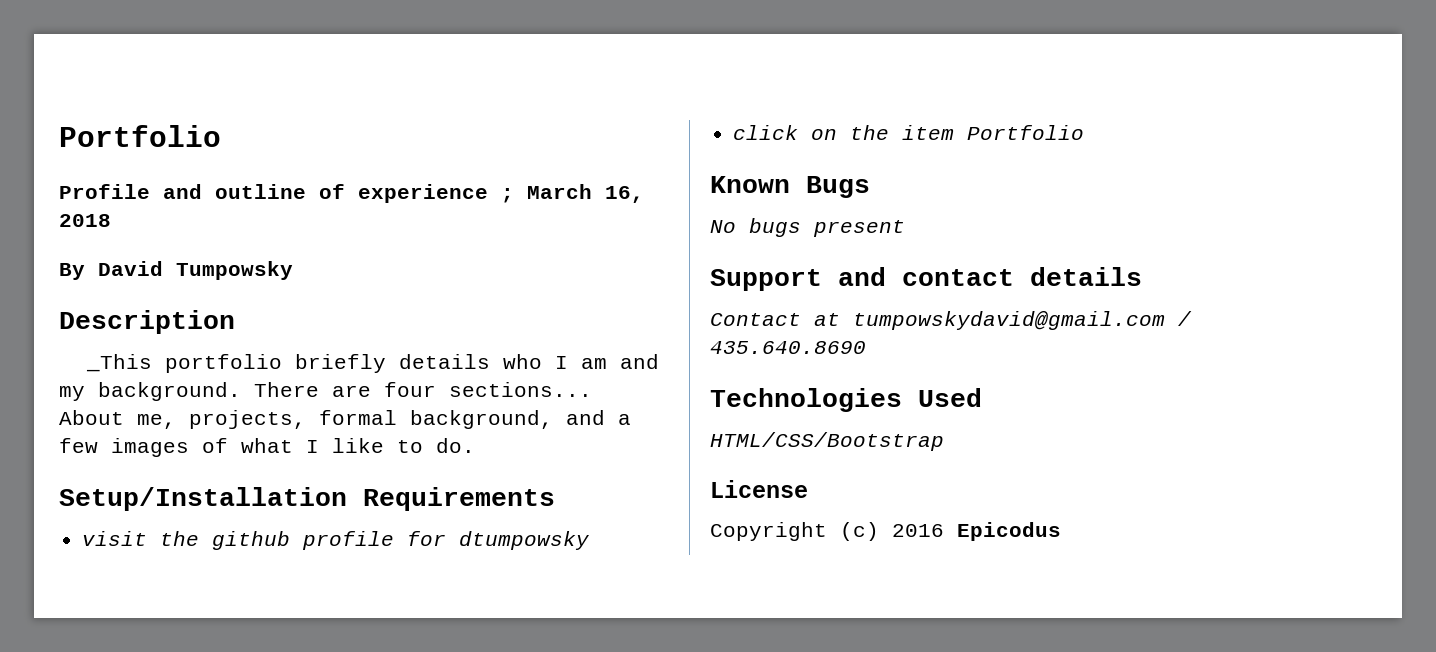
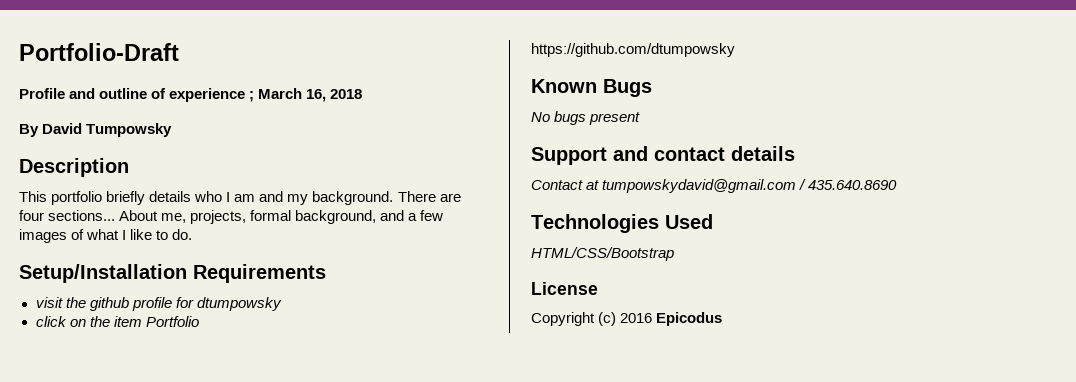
[59,125,221,147] Portfolio -> [19,43,179,61] Portfolio-Draft
[86,354,153,372] _This -> [19,191,47,202] This
(1085, 132) none -> [531,43,735,57] // https://github.com/dtumpowsky

